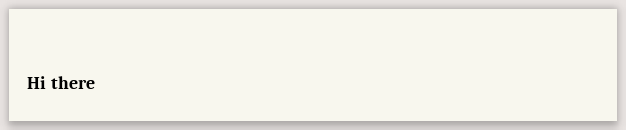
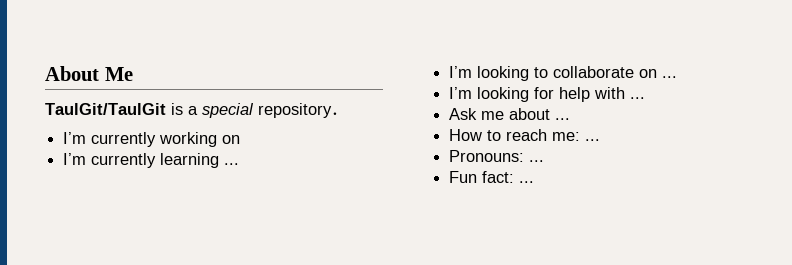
[27,76,95,89] Hi there -> [45,66,133,81] [45,103,348,118] [63,132,241,147] [63,153,240,168] [449,66,678,81] [449,87,646,102] [449,108,571,120] [449,129,601,141] [449,150,545,162] [449,171,535,183] About Me // TaulGit/TaulGit is a special repository． // I’m currently working on // I’m currently learning ... // I’m looking to collaborate on ... // I’m looking for help with ... // Ask me about ... // How to reach me: ... // Pronouns: ... // Fun fact: ...

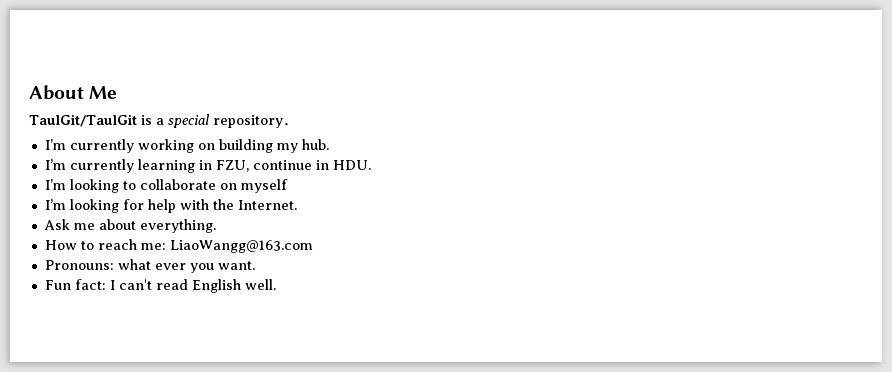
(241, 139) none -> [218,139,329,153] building my hub.
[224,163,240,165] ... -> [198,160,371,172] in FZU, continue in HDU.
[662,76,678,78] ... -> [240,179,288,193] myself
[630,97,646,99] ... -> [212,199,297,210] the Internet.
[555,118,571,120] ... -> [139,219,216,233] everything.
[585,139,601,141] ... -> [169,240,313,253] LiaoWangg@163.com
[529,160,545,162] [449,171,535,183] ... // Fun fact: ... -> [117,259,255,273] [44,279,276,293] what ever you want. // Fun fact: I can't read English well.

